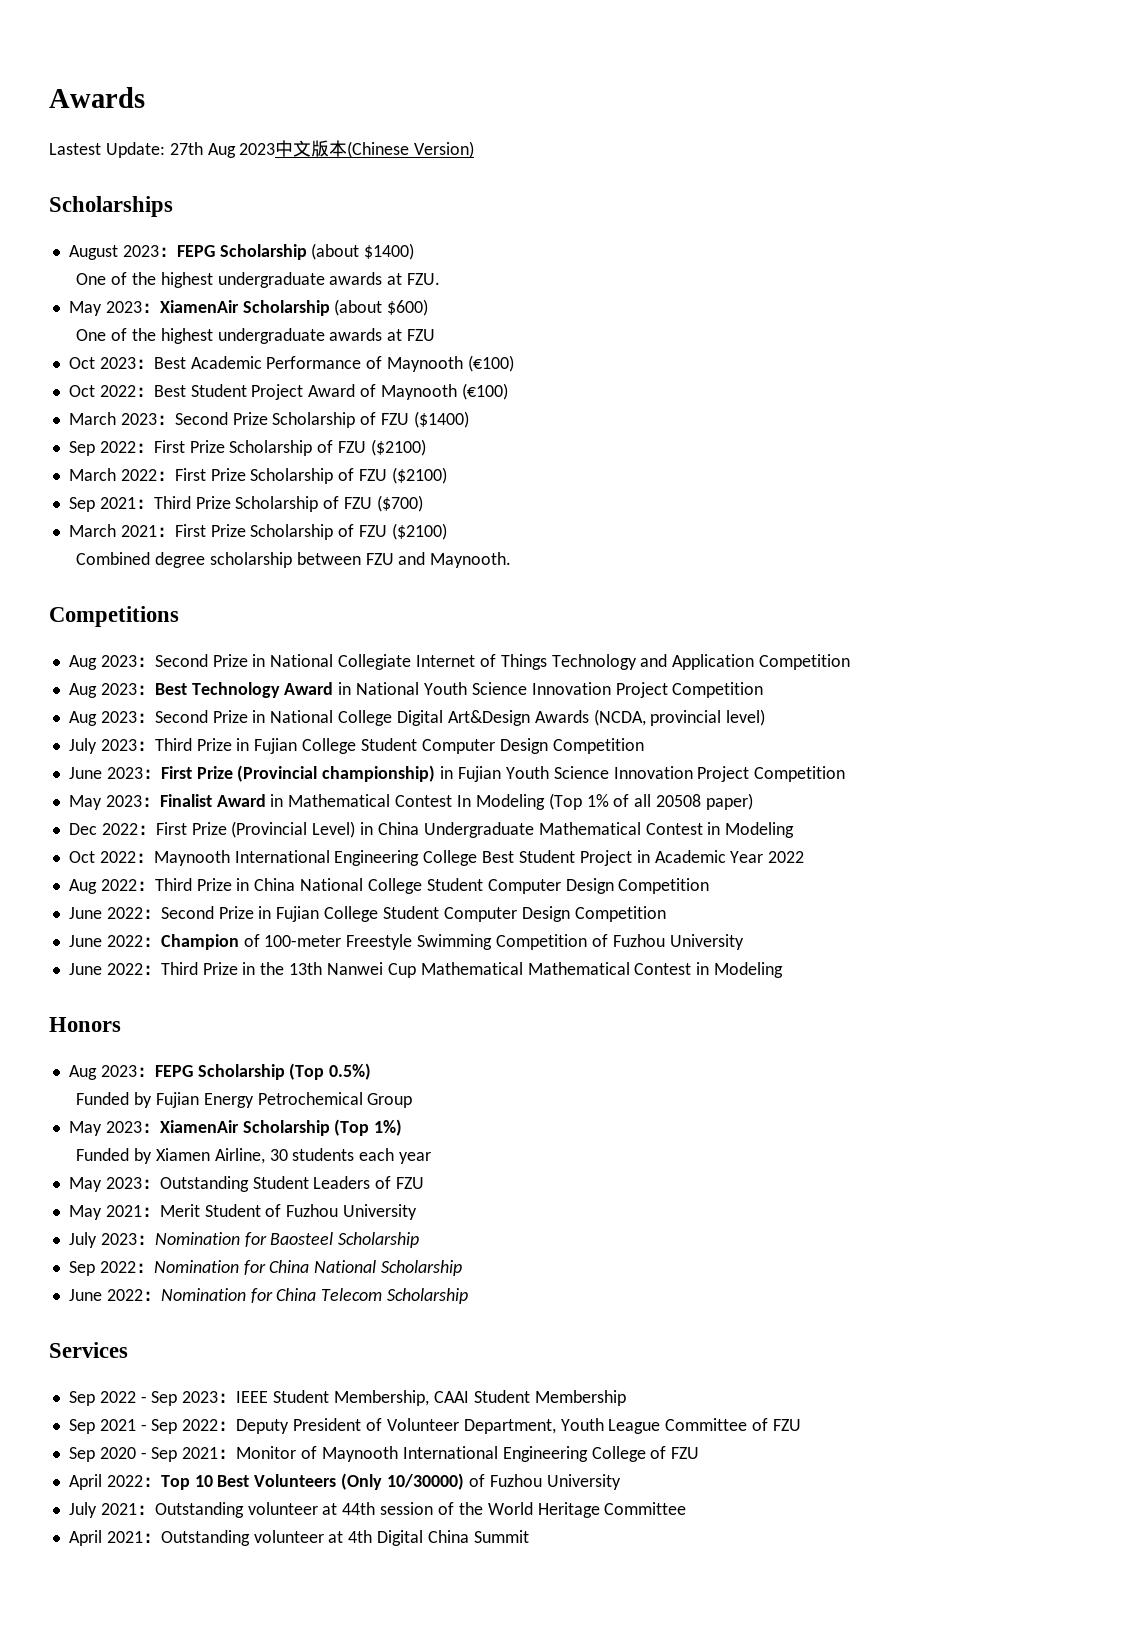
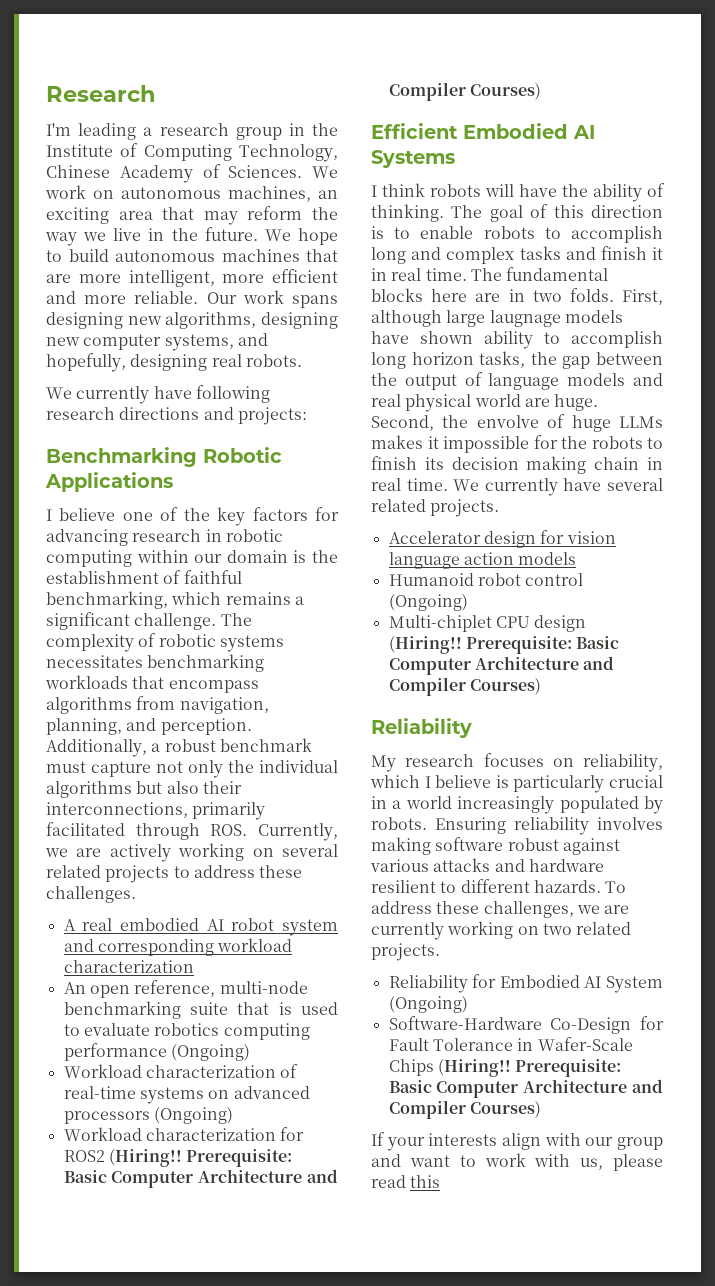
[49,87,145,108] [49,140,475,158] [49,196,173,217] [68,243,415,260] [76,272,441,288] [68,299,429,316] [76,328,436,344] [68,355,514,372] [68,383,508,400] [68,411,469,428] [68,439,426,456] [68,467,447,484] [68,495,423,512] [68,523,447,540] [76,552,512,568] [49,606,179,627] [68,654,851,670] [68,682,764,698] [68,709,766,726] [68,738,644,754] [68,765,846,782] [68,793,753,810] [68,821,795,838] [68,850,805,866] [68,878,710,894] [68,906,666,922] [68,934,744,950] [68,962,784,978] [49,1017,121,1032] [68,1063,372,1080] [76,1092,413,1108] [68,1119,403,1136] [76,1148,432,1164] [68,1176,425,1192] [68,1204,418,1220] [68,1232,420,1248] [68,1260,463,1276] [68,1288,469,1304] [49,1342,128,1358] [68,1390,626,1406] [68,1418,801,1434] [68,1446,700,1462] [68,1473,621,1490] [68,1502,687,1518] [68,1530,529,1546] Awards // Lastest Update: 27th Aug 2023中文版本(Chinese Version) // Scholarships // August 2023：FEPG Scholarship (about $1400) // One of the highest undergraduate awards at FZU. // May 2023：XiamenAir Scholarship (about $600) // One of the highest undergraduate awards at FZU // Oct 2023：Best Academic Performance of Maynooth (€100) // Oct 2022：Best Student Project Award of Maynooth (€100) // March 2023：Second Prize Scholarship of FZU ($1400) // Sep 2022：First Prize Scholarship of FZU ($2100) // March 2022：First Prize Scholarship of FZU ($2100) // Sep 2021：Third Prize Scholarship of FZU ($700) // March 2021：First Prize Scholarship of FZU ($2100) // Combined degree scholarship between FZU and Maynooth. // Competitions // Aug 2023：Second Prize in National Collegiate Internet of Things Technology and Application Competition // Aug 2023：Best Technology Award in National Youth Science Innovation Project Competition // Aug 2023：Second Prize in National College Digital Art&Design Awards (NCDA, provincial level) // July 2023：Third Prize in Fujian College Student Computer Design Competition // June 2023：First Prize (Provincial championship) in Fujian Youth Science Innovation Project Competition // May 2023：Finalist Award in Mathematical Contest In Modeling (Top 1% of all 20508 paper) // Dec 2022：First Prize (Provincial Level) in China Undergraduate Mathematical Contest in Modeling // Oct 2022：Maynooth International Engineering College Best Student Project in Academic Year 2022 // Aug 2022：Third Prize in China National College Student Computer Design Competition // June 2022：Second Prize in Fujian College Student Computer Design Competition // June 2022：Champion of 100-meter Freestyle Swimming Competition of Fuzhou University // June 2022：Third Prize in the 13th Nanwei Cup Mathematical Mathematical Contest in Modeling // Honors // Aug 2023：FEPG Scholarship (Top 0.5%) // Funded by Fujian Energy Petrochemical Group // May 2023：XiamenAir Scholarship (Top 1%) // Funded by Xiamen Airline, 30 students each year // May 2023：Outstanding Student Leaders of FZU // May 2021：Merit Student of Fuzhou University // July 2023：Nomination for Baosteel Scholarship // Sep 2022：Nomination for China National Scholarship // June 2022：Nomination for China Telecom Scholarship // Services // Sep 2022 - Sep 2023：IEEE Student Membership, CAAI Student Membership // Sep 2021 - Sep 2022：Deputy President of Volunteer Department, Youth League Committee of FZU // Sep 2020 - Sep 2021：Monitor of Maynooth International Engineering College of FZU // April 2022：Top 10 Best Volunteers (Only 10/30000) of Fuzhou University // July 2021：Outstanding volunteer at 44th session of the World Heritage Committee // April 2021：Outstanding volunteer at 4th Digital China Summit -> [46,85,156,102] [46,123,338,140] [46,143,338,162] [46,164,338,183] [45,185,338,202] [46,206,338,225] [45,227,338,246] [46,249,338,262] [46,269,338,287] [46,290,338,308] [46,312,338,329] [46,333,268,351] [46,353,302,372] [46,385,270,404] [46,407,307,425] [46,447,282,467] [45,472,173,492] [46,507,339,526] [46,529,283,546] [46,550,338,567] [46,570,242,584] [46,591,304,609] [46,612,252,630] [46,633,284,652] [46,654,265,672] [45,675,259,693] [46,696,269,714] [46,718,252,735] [46,738,312,757] [46,760,338,778] [46,781,242,798] [46,802,266,820] [46,822,339,841] [45,843,338,862] [46,865,303,883] [46,886,136,903] [63,918,338,936] [63,938,293,956] [63,960,194,973] [63,980,308,998] [63,1001,338,1019] [63,1023,310,1040] [63,1043,250,1061] [63,1064,299,1078] [63,1086,310,1104] [63,1107,233,1124] [63,1127,305,1141] [63,1149,293,1167] [63,1169,339,1188] [388,82,541,101] [371,123,595,139] [371,150,455,168] [371,183,665,202] [371,204,663,222] [371,226,663,243] [371,246,663,264] [371,267,609,281] [371,288,663,305] [371,310,623,327] [371,331,663,349] [371,351,663,369] [371,372,663,390] [371,394,599,412] [371,414,663,432] [371,435,663,453] [371,456,663,474] [371,478,663,496] [371,499,500,517] [388,530,616,548] [388,552,577,569] [388,573,584,586] [388,594,468,611] [388,615,587,632] [388,636,620,654] [388,656,615,675] [388,677,541,696] [371,718,472,738] [371,753,663,772] [370,775,663,793] [371,796,663,814] [371,817,663,835] [371,837,620,855] [370,858,604,872] [371,879,627,893] [371,901,630,918] [371,921,632,940] [371,943,440,961] [388,974,663,993] [388,996,468,1013] [388,1016,664,1034] [388,1037,633,1051] [388,1059,622,1077] [388,1079,663,1098] [388,1100,541,1119] [371,1132,663,1151] [371,1153,663,1171] [371,1175,441,1188] Research // I'm leading a research group in the Institute of Computing Technology, Chinese Academy of Sciences. We work on autonomous machines, an exciting area that may reform the way we live in the future. We hope to build autonomous machines that are more intelligent, more efficient and more reliable. Our work spans designing new algorithms, designing new computer systems, and hopefully, designing real robots. // We currently have following research directions and projects: // Benchmarking Robotic Applications // I believe one of the key factors for advancing research in robotic computing within our domain is the establishment of faithful benchmarking, which remains a significant challenge. The complexity of robotic systems necessitates benchmarking workloads that encompass algorithms from navigation, planning, and perception. Additionally, a robust benchmark must capture not only the individual algorithms but also their interconnections, primarily facilitated through ROS. Currently, we are actively working on several related projects to address these challenges. // A real embodied AI robot system and corresponding workload characterization // An open reference, multi-node benchmarking suite that is used to evaluate robotics computing performance (Ongoing) // Workload characterization of real-time systems on advanced processors (Ongoing) // Workload characterization for ROS2 (Hiring!! Prerequisite: Basic Computer Architecture and Compiler Courses) // Efficient Embodied AI Systems // I think robots will have the ability of thinking. The goal of this direction is to enable robots to accomplish long and complex tasks and finish it in real time. The fundamental blocks here are in two folds. First, although large laugnage models have shown ability to accomplish long horizon tasks, the gap between the output of language models and real physical world are huge. Second, the envolve of huge LLMs makes it impossible for the robots to finish its decision making chain in real time. We currently have several related projects. // Accelerator design for vision language action models // Humanoid robot control (Ongoing) // Multi-chiplet CPU design (Hiring!! Prerequisite: Basic Computer Architecture and Compiler Courses) // Reliability // My research focuses on reliability, which I believe is particularly crucial in a world increasingly populated by robots. Ensuring reliability involves making software robust against various attacks and hardware resilient to different hazards. To address these challenges, we are currently working on two related projects. // Reliability for Embodied AI System (Ongoing) // Software-Hardware Co-Design for Fault Tolerance in Wafer-Scale Chips (Hiring!! Prerequisite: Basic Computer Architecture and Compiler Courses) // If your interests align with our group and want to work with us, please read this

